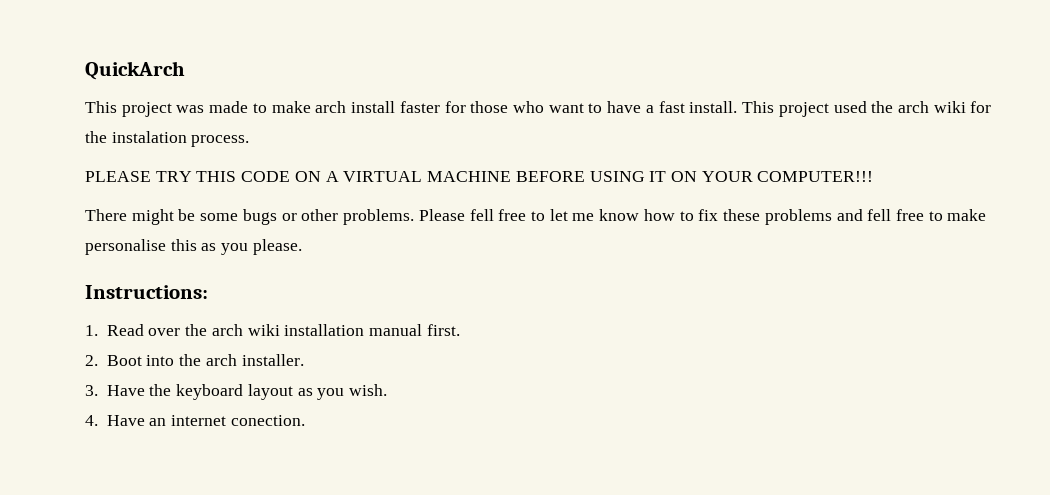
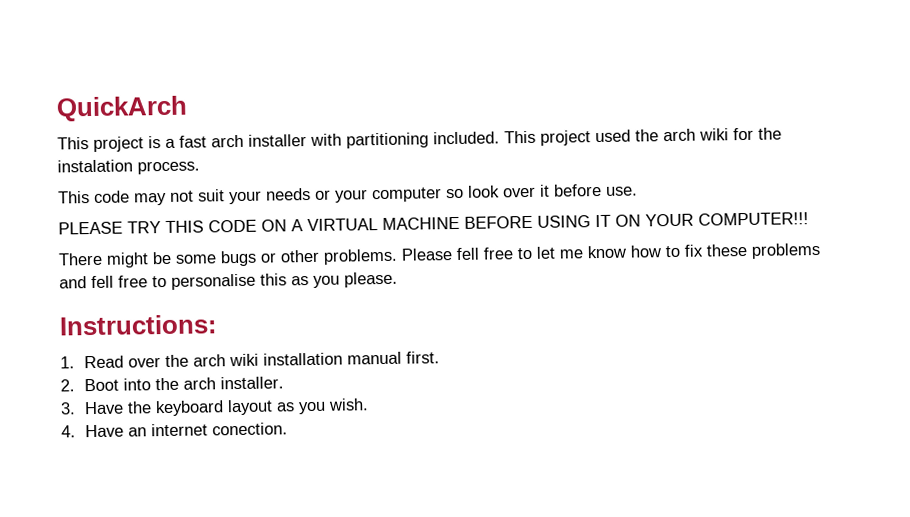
[176,101,738,113] was made to make arch install faster for those who want to have a fast install. -> [148,131,500,149] is a fast arch installer with partitioning included.
(250, 141) none -> [58,183,638,206] // This code may not suit your needs or your computer so look over it before use.
[947,209,987,221] make -> (167, 281) none

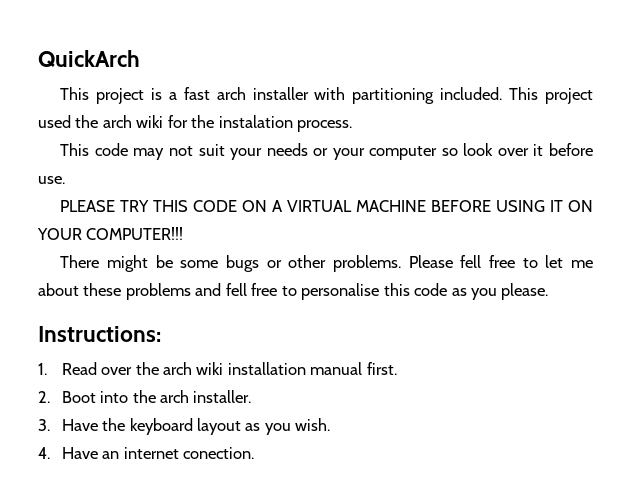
[587,244,703,259] know how to fix -> [38,283,79,296] about
(287, 279) none -> [414,283,448,296] code

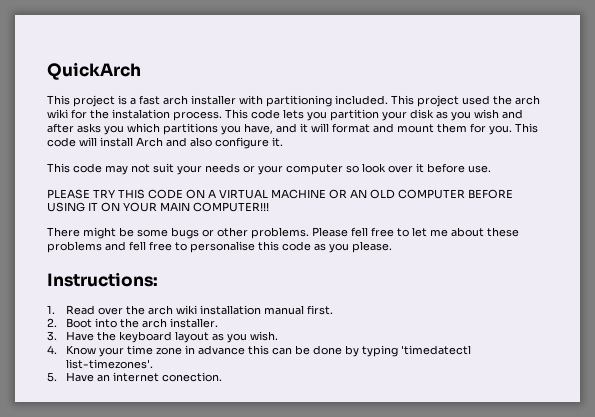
(353, 126) none -> [225,109,523,121] [47,123,538,135] [47,137,283,149] This code lets you partition your disk as you wish and after asks you which partitions you have, and it will format and mount them for you. This code will install Arch and also configure it.
(427, 206) none -> [329,189,465,199] OR AN OLD COMPUTER
(82, 234) none -> [160,202,190,211] MAIN
(50, 453) none -> [66,345,472,357] [66,359,154,369] [47,372,57,382] Know your time zone in advance this can be done by typing 'timedatectl list-timezones'. // 5.

